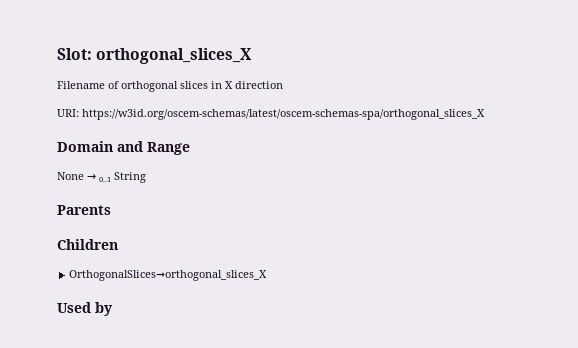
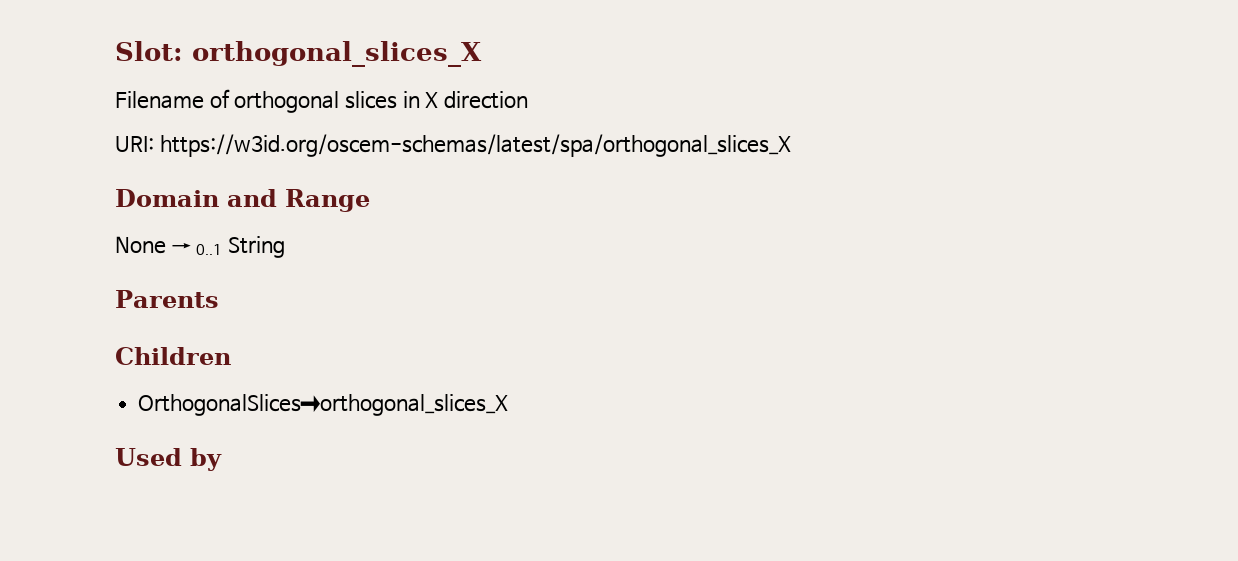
[82,109,485,120] https://w3id.org/oscem-schemas/latest/oscem-schemas-spa/orthogonal_slices_X -> [159,134,791,157] https://w3id.org/oscem-schemas/latest/spa/orthogonal_slices_X

